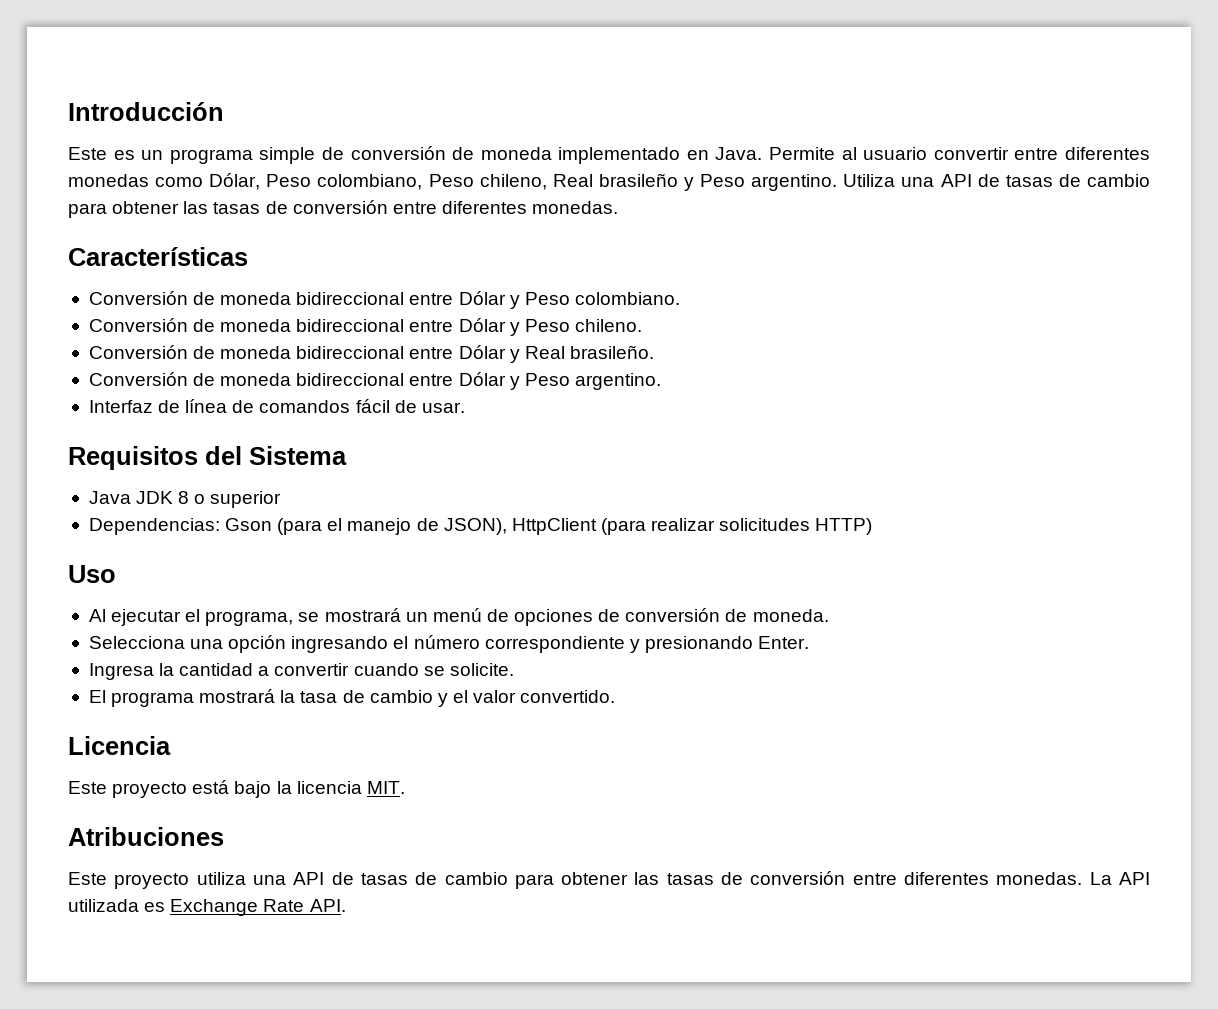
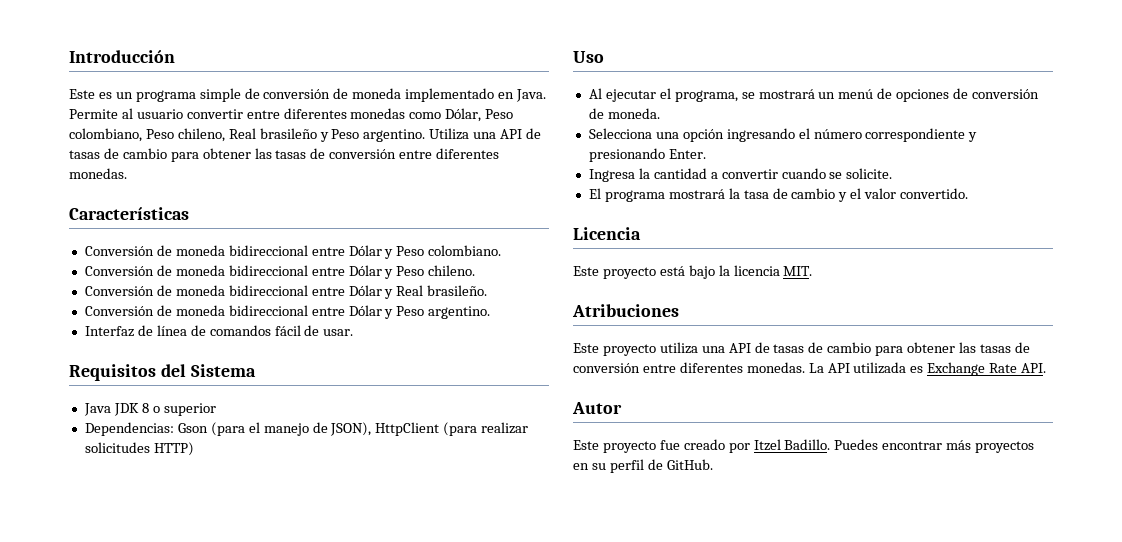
(346, 905) none -> [572,402,622,414] [573,439,1035,453] [573,459,713,473] // Autor // Este proyecto fue creado por Itzel Badillo. Puedes encontrar más proyectos en su perfil de GitHub.

